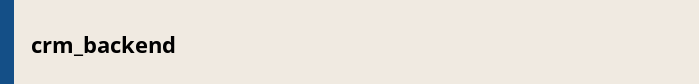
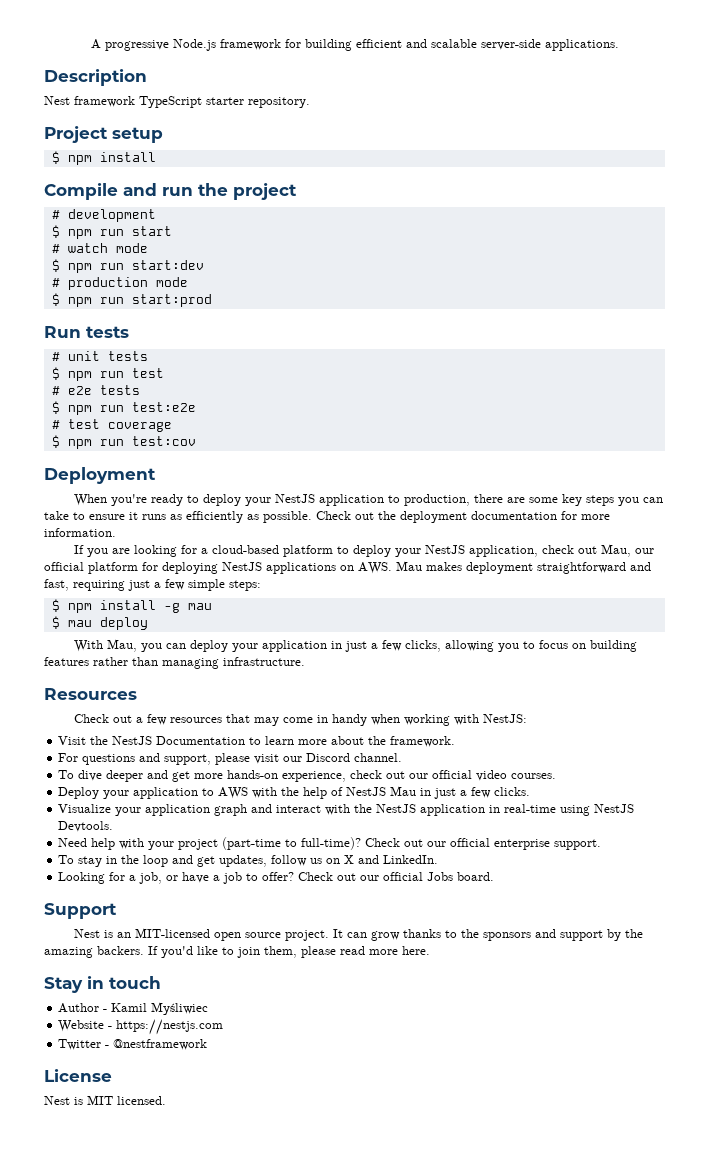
[31,36,176,56] crm_backend -> [90,39,619,51] [44,69,147,86] [44,96,310,108] [44,126,163,143] [51,151,156,165] [44,183,297,200] [51,209,156,222] [51,225,172,239] [51,243,148,253] [51,259,204,273] [51,277,188,290] [51,293,212,307] [44,326,129,338] [51,351,148,361] [51,367,164,381] [51,385,140,395] [51,401,196,415] [51,419,172,432] [51,435,196,449] [44,467,156,484] [74,494,664,506] [44,511,610,523] [44,528,116,537] [74,544,655,557] [44,561,651,574] [44,579,261,591] [51,599,212,613] [51,616,148,630] [74,639,638,652] [44,657,305,669] [44,688,137,700] [74,714,528,726] [58,736,456,747] [58,753,403,765] [58,770,557,782] [58,786,531,799] [58,804,635,816] [58,821,114,832] [58,837,602,850] [58,855,439,867] [58,872,495,884] [44,903,117,919] [74,928,644,941] [44,946,430,958] [44,976,161,993] [58,1002,209,1015] [58,1019,224,1035] [58,1039,208,1050] [44,1069,112,1082] [44,1095,166,1105] A progressive Node.js framework for building efficient and scalable server-side applications. // Description // Nest framework TypeScript starter repository. // Project setup // $ npm install // Compile and run the project // # development // $ npm run start // # watch mode // $ npm run start:dev // # production mode // $ npm run start:prod // Run tests // # unit tests // $ npm run test // # e2e tests // $ npm run test:e2e // # test coverage // $ npm run test:cov // Deployment // When you're ready to deploy your NestJS application to production, there are some key steps you can take to ensure it runs as efficiently as possible. Check out the deployment documentation for more information. // If you are looking for a cloud-based platform to deploy your NestJS application, check out Mau, our official platform for deploying NestJS applications on AWS. Mau makes deployment straightforward and fast, requiring just a few simple steps: // $ npm install -g mau // $ mau deploy // With Mau, you can deploy your application in just a few clicks, allowing you to focus on building features rather than managing infrastructure. // Resources // Check out a few resources that may come in handy when working with NestJS: // Visit the NestJS Documentation to learn more about the framework. // For questions and support, please visit our Discord channel. // To dive deeper and get more hands-on experience, check out our official video courses. // Deploy your application to AWS with the help of NestJS Mau in just a few clicks. // Visualize your application graph and interact with the NestJS application in real-time using NestJS Devtools. // Need help with your project (part-time to full-time)? Check out our official enterprise support. // To stay in the loop and get updates, follow us on X and LinkedIn. // Looking for a job, or have a job to offer? Check out our official Jobs board. // Support // Nest is an MIT-licensed open source project. It can grow thanks to the sponsors and support by the amazing backers. If you'd like to join them, please read more here. // Stay in touch // Author - Kamil Myśliwiec // Website - https://nestjs.com // Twitter - @nestframework // License // Nest is MIT licensed.

